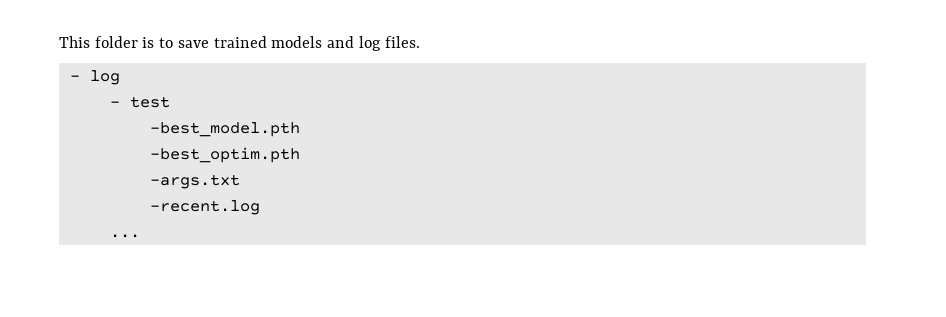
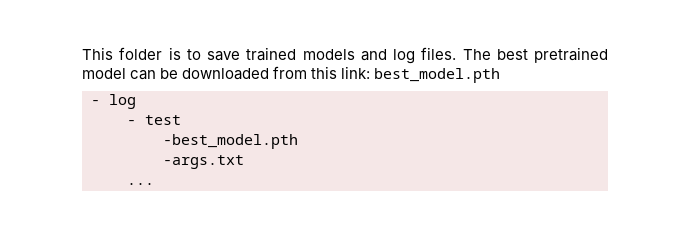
(420, 42) none -> [462,47,608,63] [82,66,501,83] The best pretrained model can be downloaded from this link: best_model.pth
[149,147,300,163] // -best_optim.pth -> (298, 141) none
[149,200,260,215] // -recent.log -> (244, 162) none

